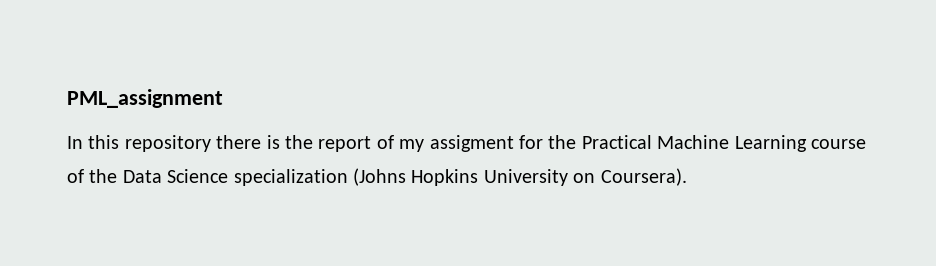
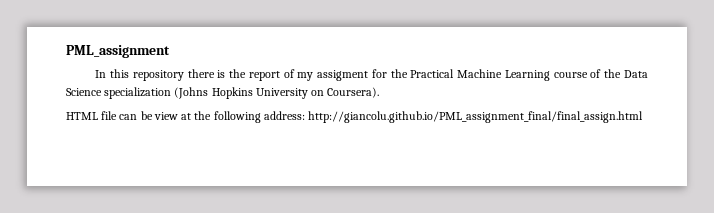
(687, 177) none -> [66,111,644,123] // HTML file can be view at the following address: http://giancolu.github.io/PML_assignment_final/final_assign.html

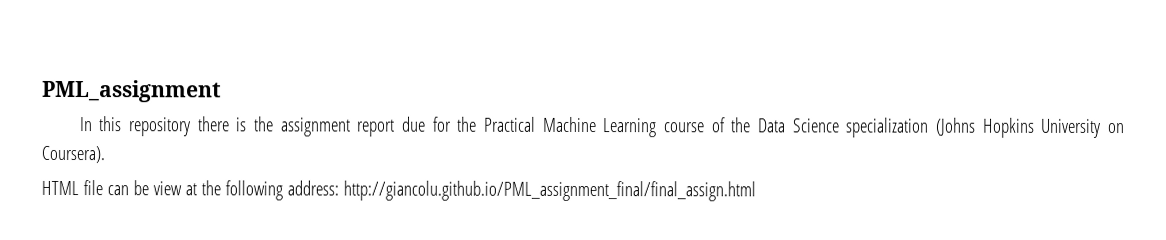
[248,69,369,81] report of my assigment -> [279,116,427,137] assignment report due

